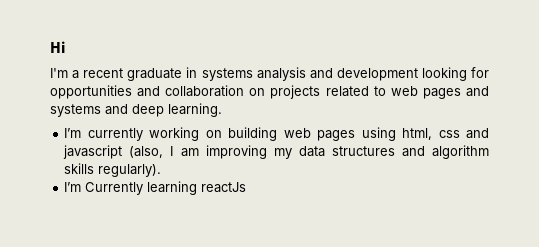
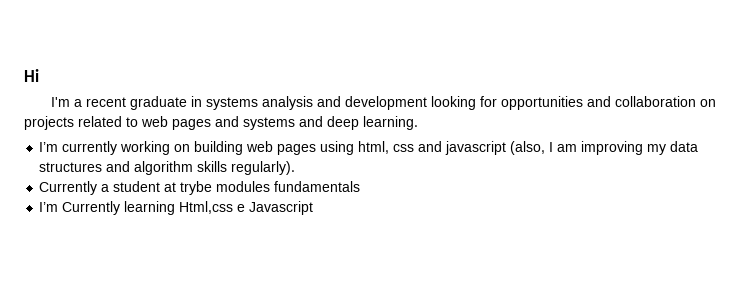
(162, 170) none -> [39,181,361,195] // Currently a student at trybe modules fundamentals
[201,182,247,193] reactJs -> [179,201,314,215] Html,css e Javascript

